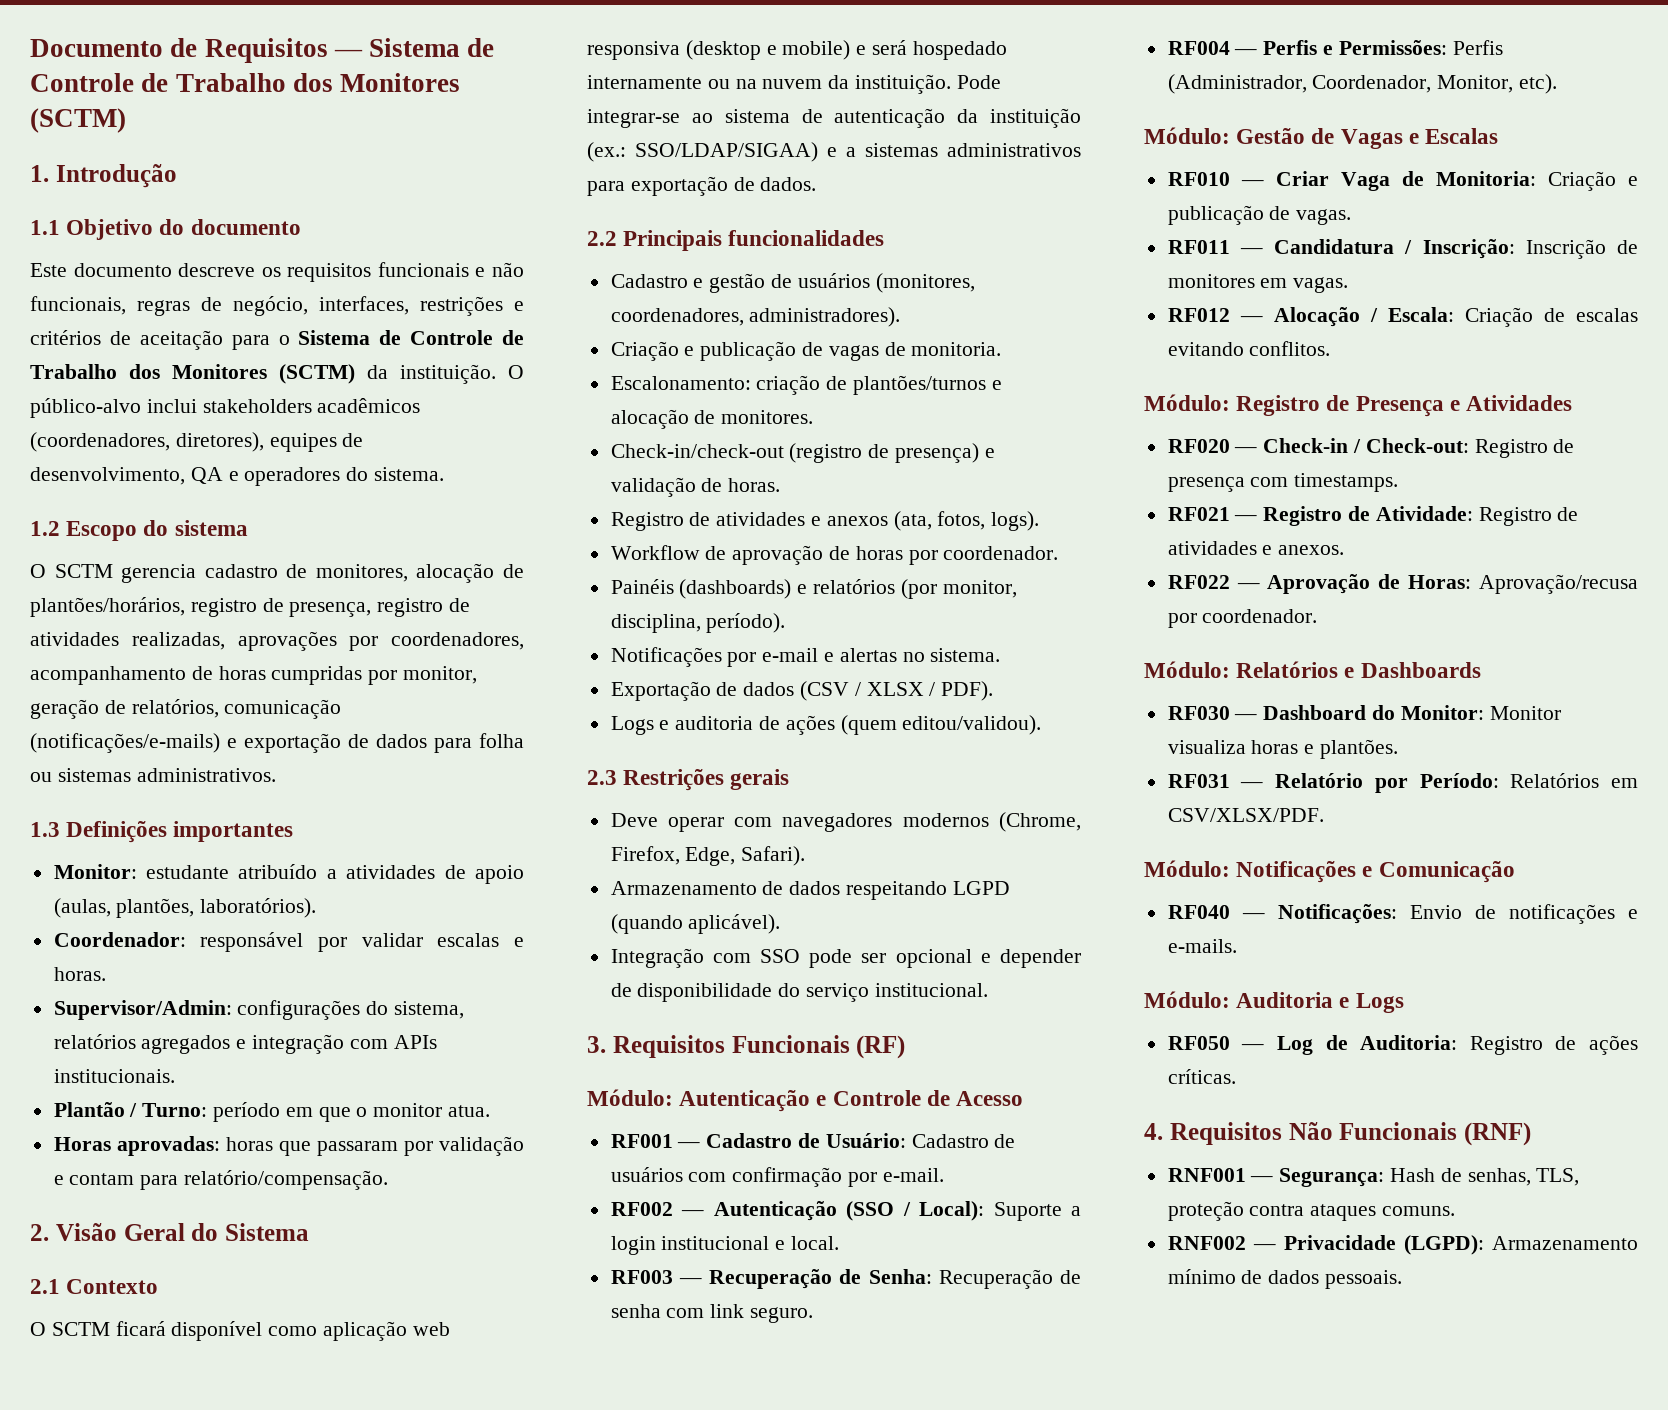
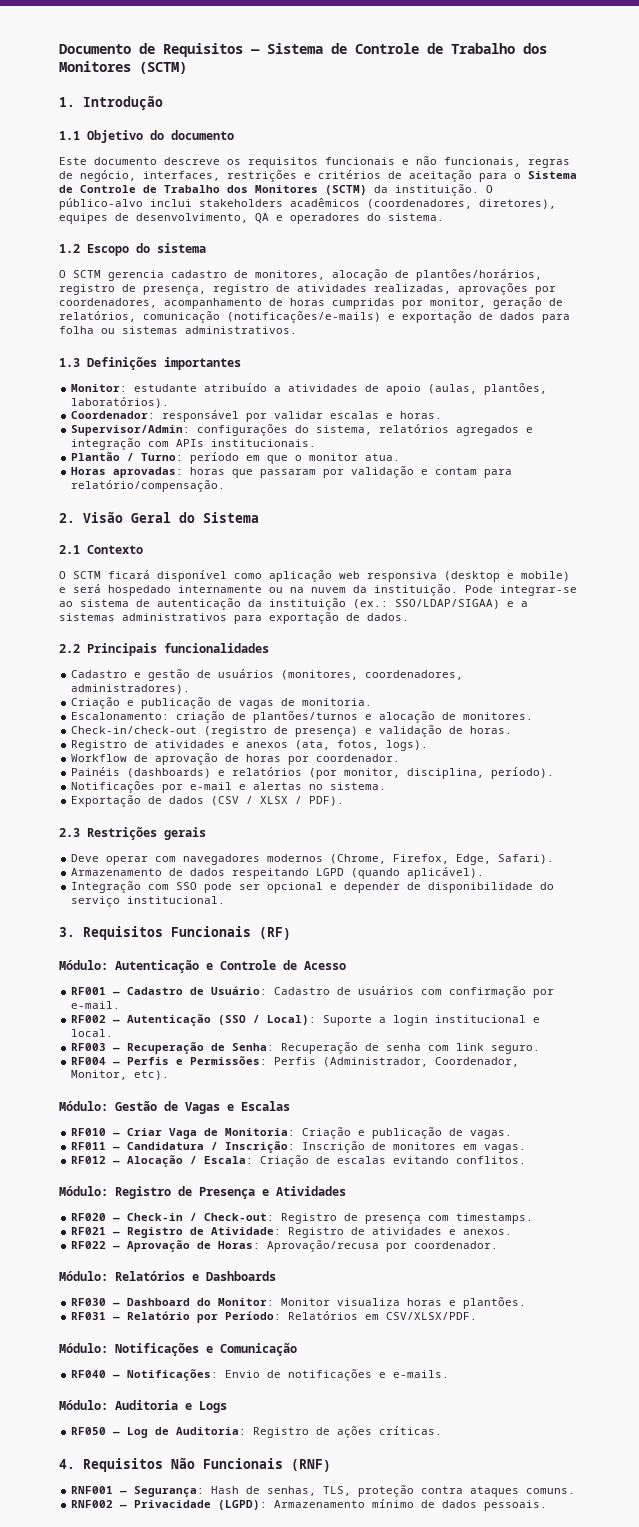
[610,715,1042,735] // Logs e auditoria de ações (quem editou/validou). -> (345, 801) none

